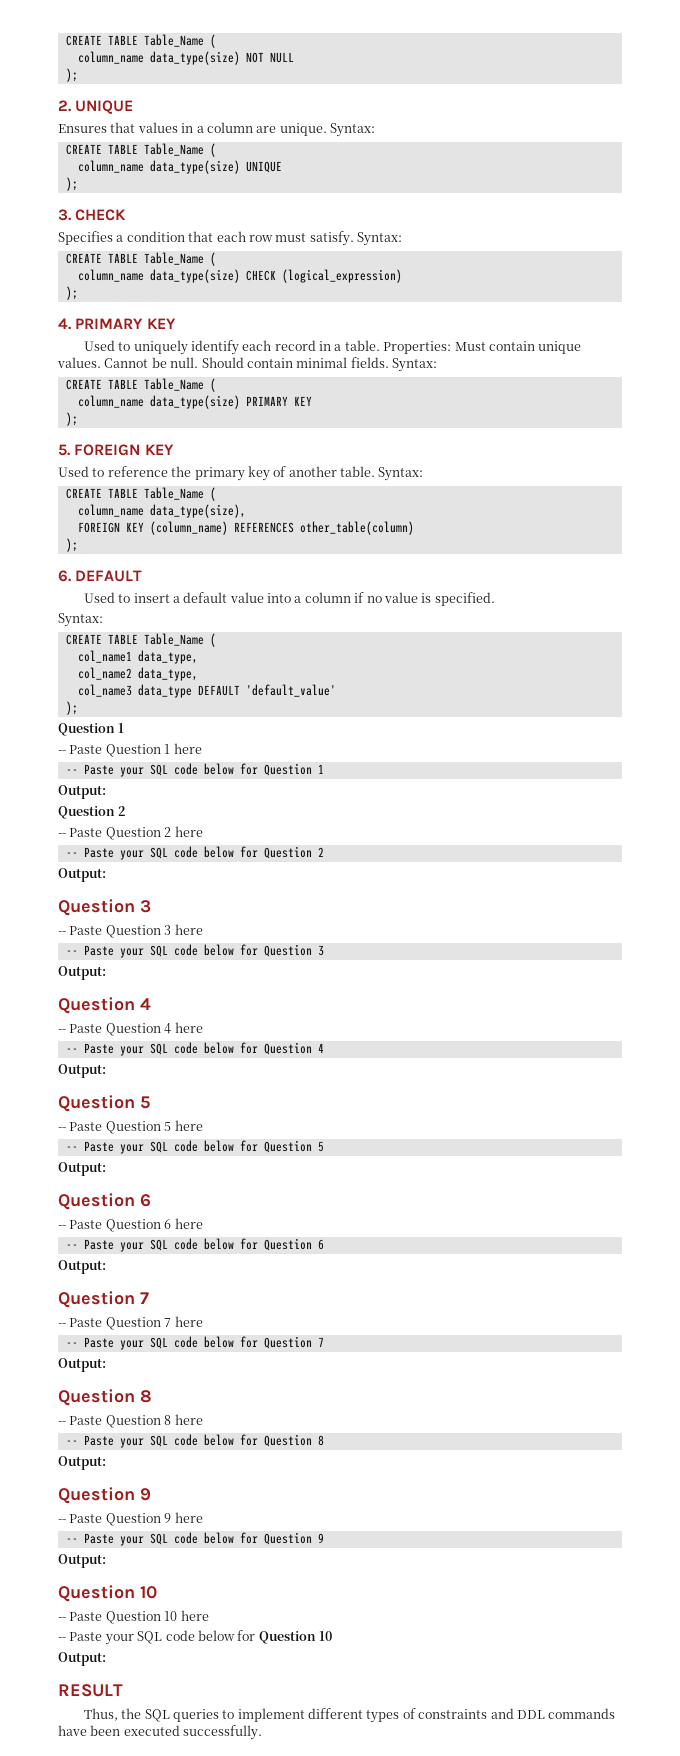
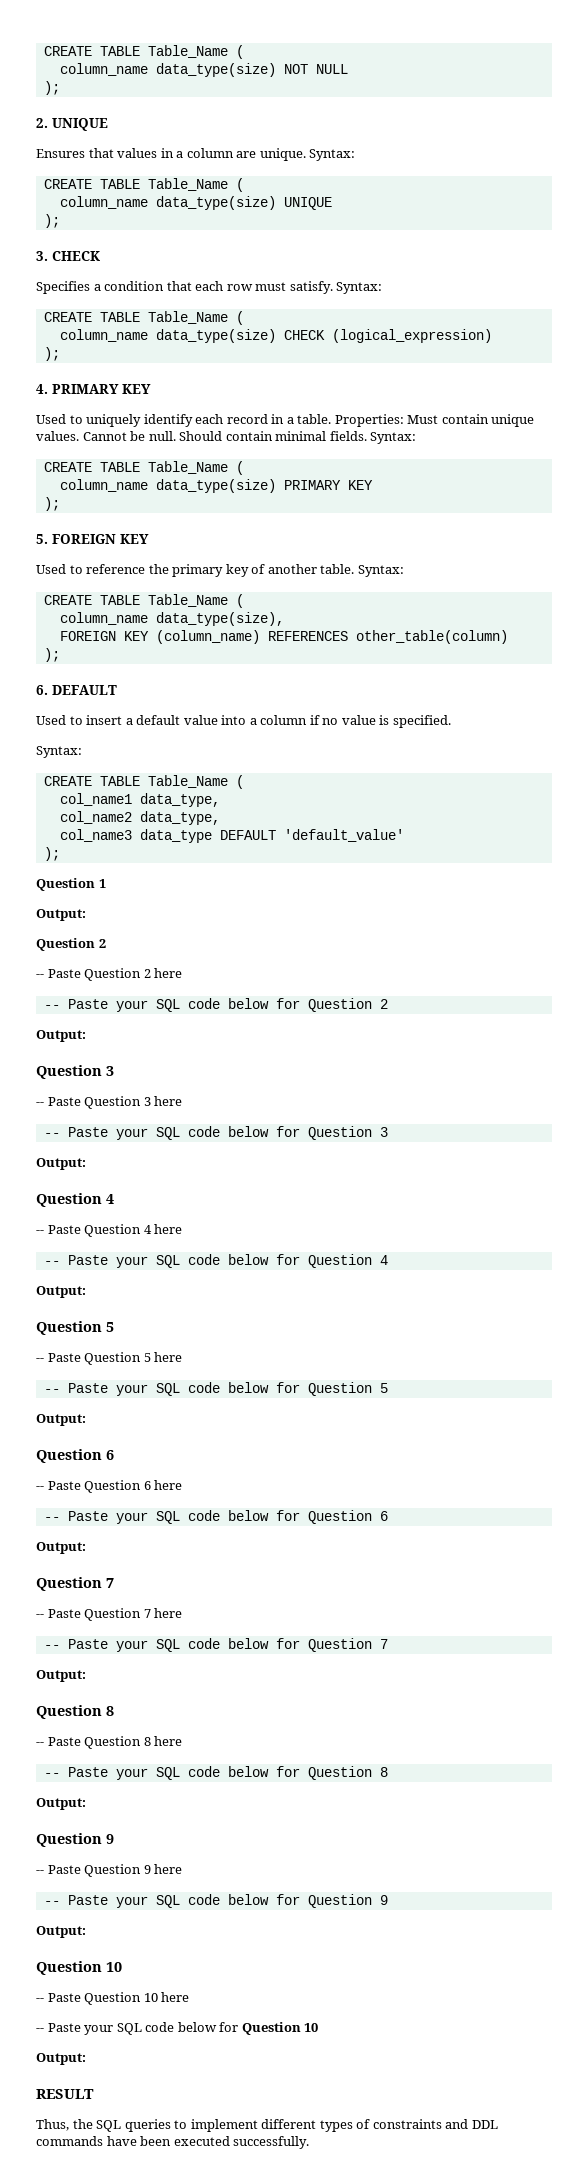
[58,743,202,757] [65,763,324,777] // -- Paste Question 1 here // -- Paste your SQL code below for Question 1 -> (106, 883) none

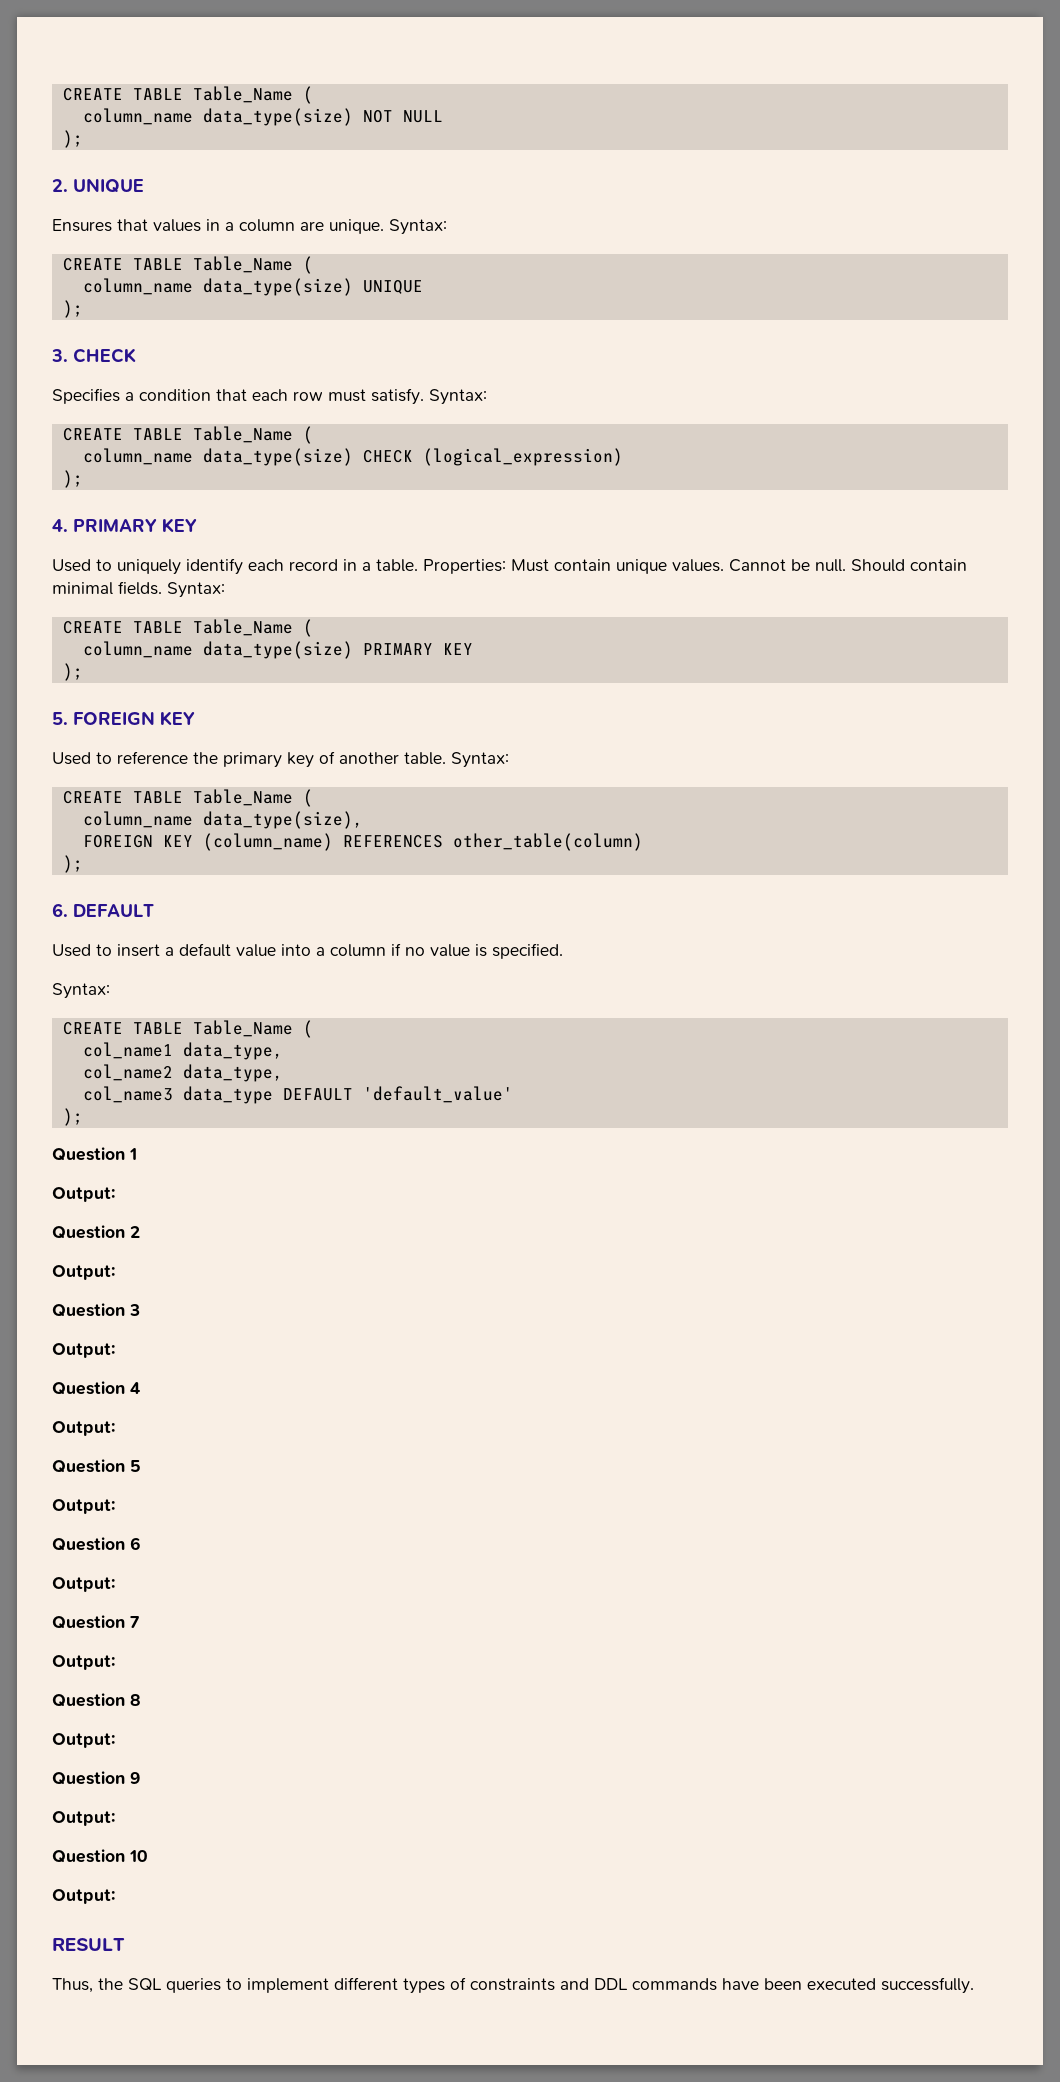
[36,968,183,981] [43,998,388,1012] [36,1030,86,1042] [36,1065,114,1079] [36,1096,183,1109] [43,1126,388,1140] [36,1158,86,1170] [36,1193,114,1207] [36,1224,183,1237] [43,1254,388,1268] [36,1286,86,1298] [36,1321,114,1335] [36,1352,183,1365] [43,1382,388,1396] [36,1414,86,1426] [36,1449,114,1463] [36,1480,183,1493] [43,1510,388,1524] [36,1542,86,1554] [36,1577,114,1591] [36,1608,183,1621] [43,1638,388,1652] [36,1670,86,1682] [36,1705,114,1719] [36,1736,183,1749] [43,1766,388,1780] [36,1798,86,1810] [36,1833,114,1847] [36,1864,183,1877] [43,1894,388,1908] [36,1926,86,1938] [36,1961,122,1975] [36,1992,190,2005] [36,2022,239,2035] -- Paste Question 2 here // -- Paste your SQL code below for Question 2 // Output: // Question 3 // -- Paste Question 3 here // -- Paste your SQL code below for Question 3 // Output: // Question 4 // -- Paste Question 4 here // -- Paste your SQL code below for Question 4 // Output: // Question 5 // -- Paste Question 5 here // -- Paste your SQL code below for Question 5 // Output: // Question 6 // -- Paste Question 6 here // -- Paste your SQL code below for Question 6 // Output: // Question 7 // -- Paste Question 7 here // -- Paste your SQL code below for Question 7 // Output: // Question 8 // -- Paste Question 8 here // -- Paste your SQL code below for Question 8 // Output: // Question 9 // -- Paste Question 9 here // -- Paste your SQL code below for Question 9 // Output: // Question 10 // -- Paste Question 10 here // -- Paste your SQL code below for -> [52,1265,115,1280] [52,1303,140,1317] [52,1343,115,1358] [52,1381,140,1395] [52,1421,115,1436] [52,1459,141,1473] [52,1499,115,1514] [52,1537,141,1551] [52,1577,115,1592] [52,1615,140,1629] [52,1655,115,1670] [52,1693,141,1707] [52,1733,115,1748] [52,1771,140,1785] [52,1811,115,1826] Output: // Question 3 // Output: // Question 4 // Output: // Question 5 // Output: // Question 6 // Output: // Question 7 // Output: // Question 8 // Output: // Question 9 // Output: //

